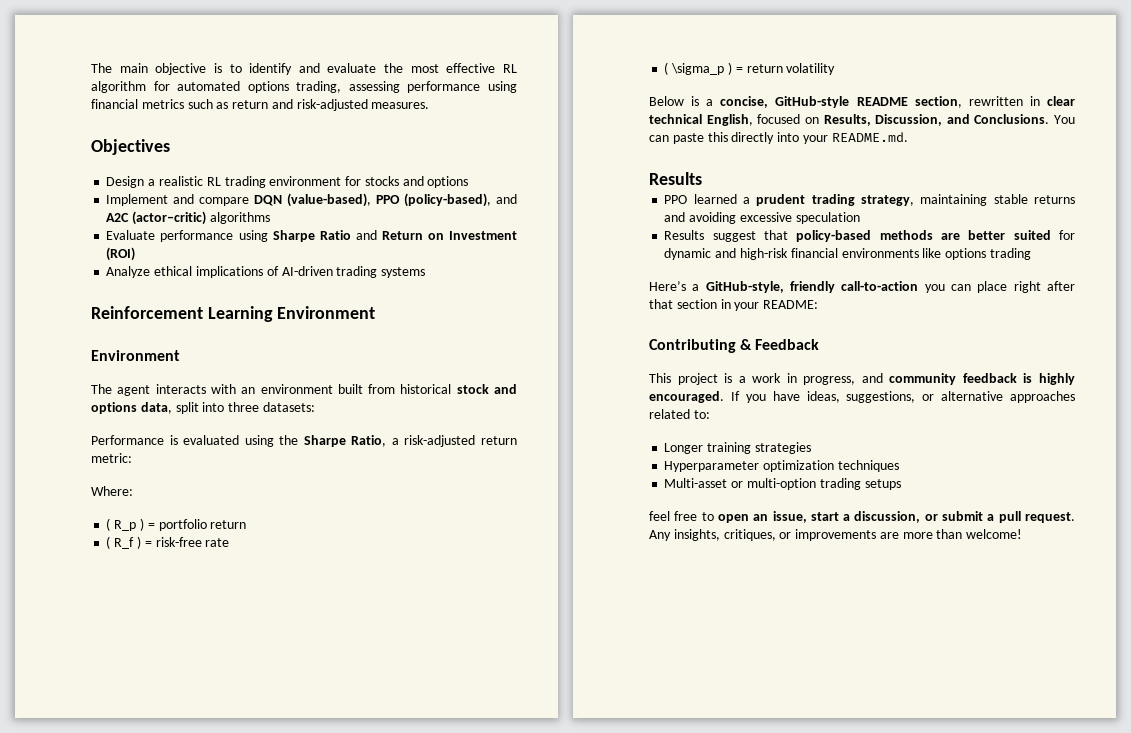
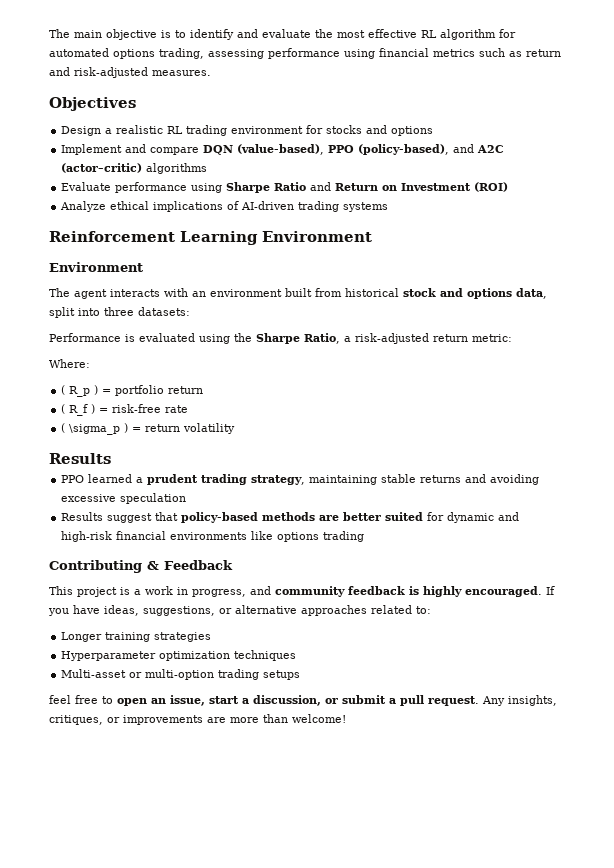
[649,96,1075,108] [649,114,1075,126] [649,132,908,144] // Below is a concise, GitHub-style README section, rewritten in clear technical English, focused on Results, Discussion, and Conclusions. You can paste this directly into your README.md. -> (236, 428) none
[649,281,1075,293] [649,299,819,311] // Here’s a GitHub-style, friendly call-to-action you can place right after that section in your README: -> (365, 536) none

